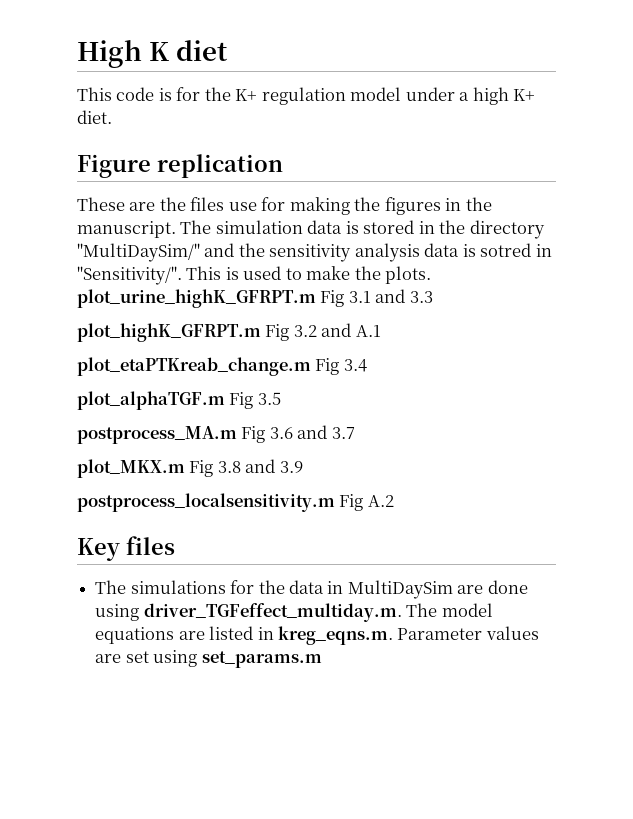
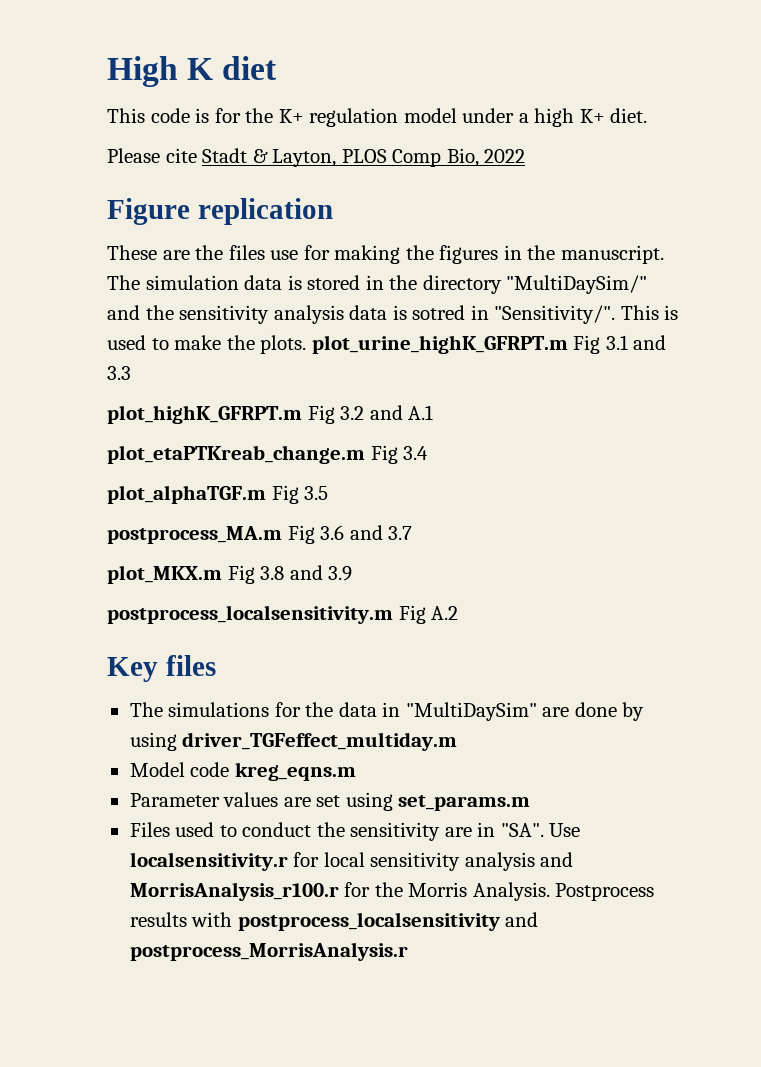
(112, 117) none -> [107,148,526,167] // Please cite Stadt & Layton, PLOS Comp Bio, 2022
[347,580,453,599] MultiDaySim -> [405,702,537,721] "MultiDaySim"
[95,603,493,622] [95,626,393,645] using driver_TGFeffect_multiday.m. The model equations are listed in kreg_eqns.m. -> [622,702,645,721] [129,732,458,751] [129,762,356,781] by using driver_TGFeffect_multiday.m // Model code kreg_eqns.m //
(322, 659) none -> [129,822,581,841] [129,852,574,871] [129,882,655,901] [129,912,539,931] [129,942,408,961] // Files used to conduct the sensitivity are in "SA". Use localsensitivity.r for local sensitivity analysis and MorrisAnalysis_r100.r for the Morris Analysis. Postprocess results with postprocess_localsensitivity and postprocess_MorrisAnalysis.r

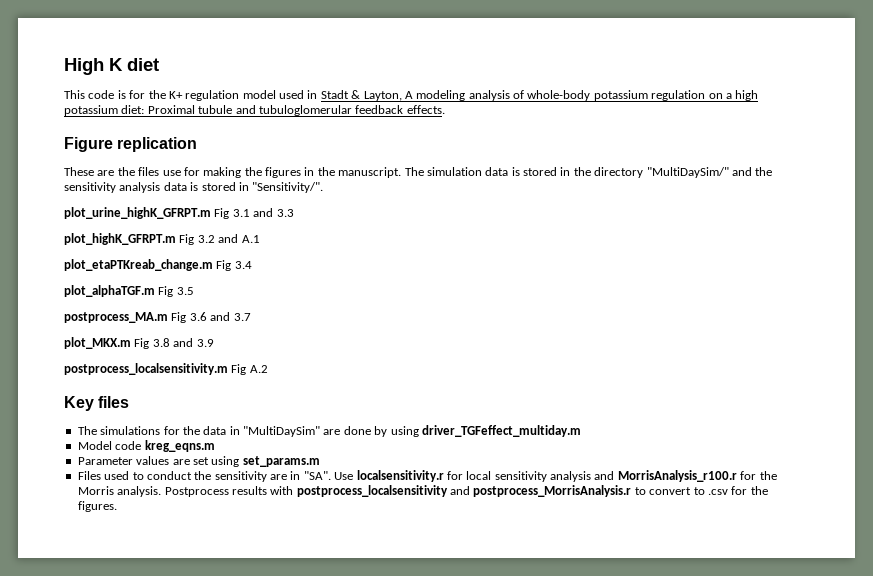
[462,108,648,127] [107,148,526,167] under a high K+ diet. // Please cite Stadt & Layton, PLOS Comp Bio, 2022 -> [279,90,759,101] [64,105,445,116] used in Stadt & Layton, A modeling analysis of whole-body potassium regulation on a high potassium diet: Proximal tubule and tubuloglomerular feedback effects.
[412,305,466,320] sotred -> [201,182,236,191] stored
[620,305,679,320] [107,335,307,354] This is used to make the plots. -> (324, 187) //
[472,882,550,901] Analysis. -> [117,486,162,497] analysis.
(408, 951) none -> [634,486,768,495] [77,501,117,512] to convert to .csv for the figures.

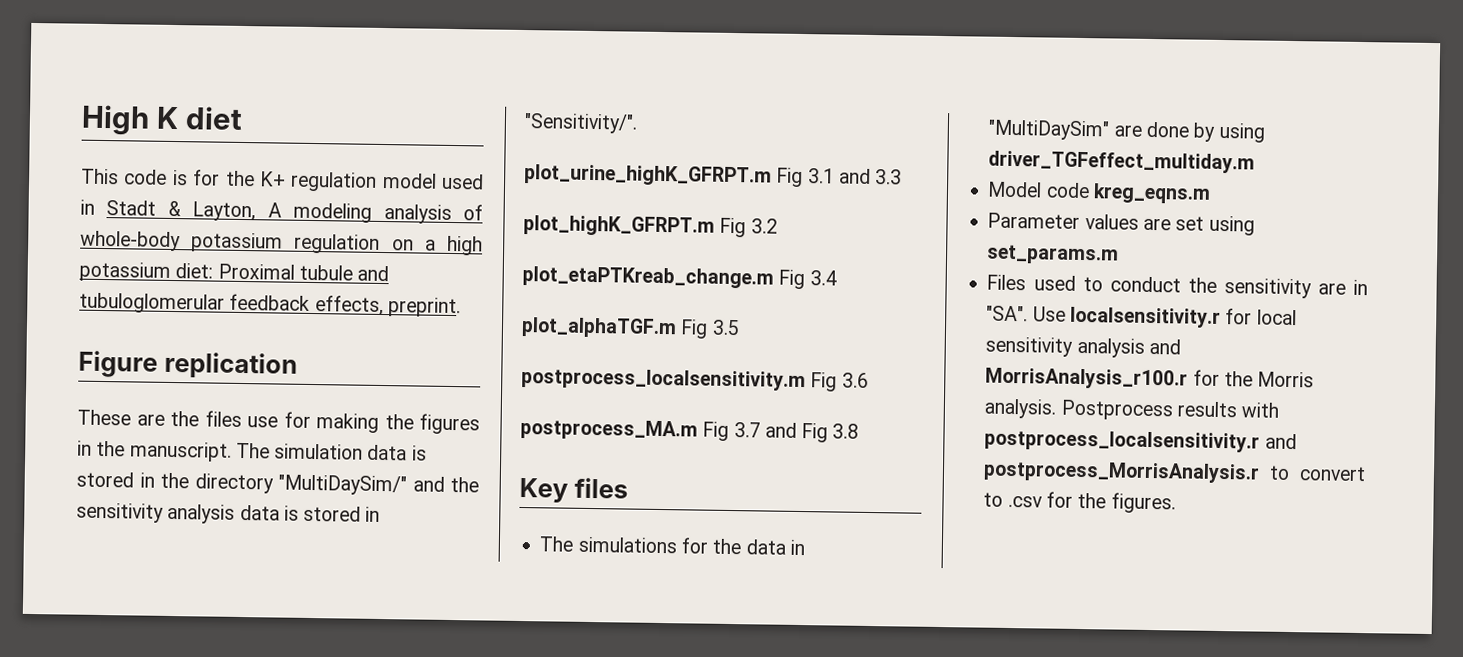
[406,105,445,114] effects. -> [314,295,461,318] effects, preprint.
[218,234,260,243] and A.1 -> (778, 226) none
(194, 291) none -> [521,367,869,392] // postprocess_localsensitivity.m Fig 3.6
[189,312,251,321] [64,337,214,349] [64,363,268,375] 3.6 and 3.7 // plot_MKX.m Fig 3.8 and 3.9 // postprocess_localsensitivity.m Fig A.2 -> [733,422,860,443] 3.7 and Fig 3.8
[296,485,448,497] postprocess_localsensitivity -> [984,429,1261,453] postprocess_localsensitivity.r

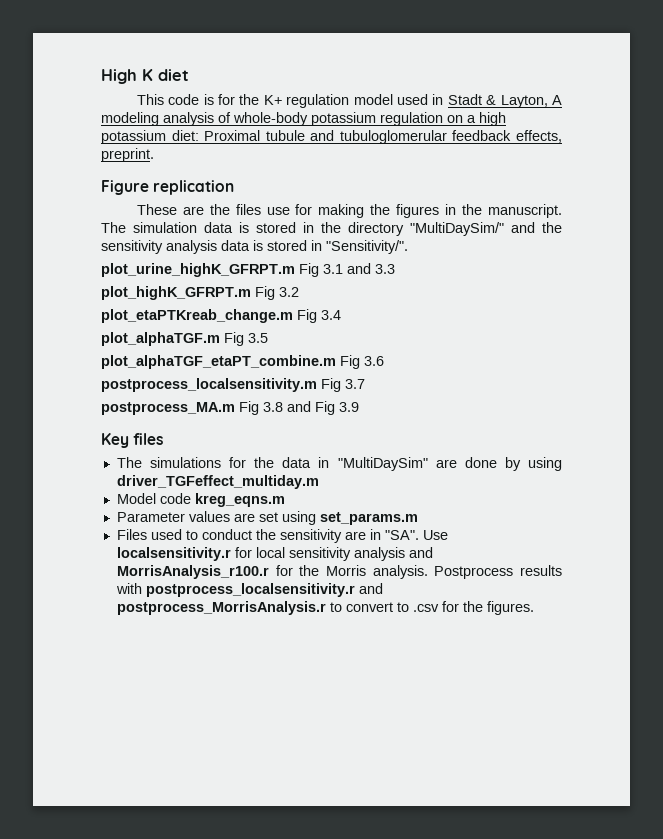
[521,367,806,392] postprocess_localsensitivity.m -> [101,355,336,369] plot_alphaTGF_etaPT_combine.m
(869, 380) none -> [101,378,365,392] // postprocess_localsensitivity.m Fig 3.7
[733,422,761,438] 3.7 -> [263,402,283,412] 3.8
[832,423,860,439] 3.8 -> [339,402,359,412] 3.9

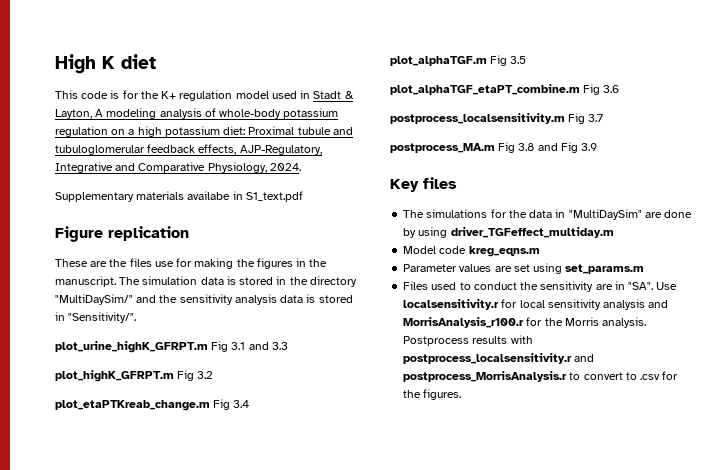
[101,148,154,162] preprint. -> [239,145,322,155] [55,162,301,173] [55,191,303,202] AJP-Regulatory, Integrative and Comparative Physiology, 2024. // Supplementary materials availabe in S1_text.pdf

